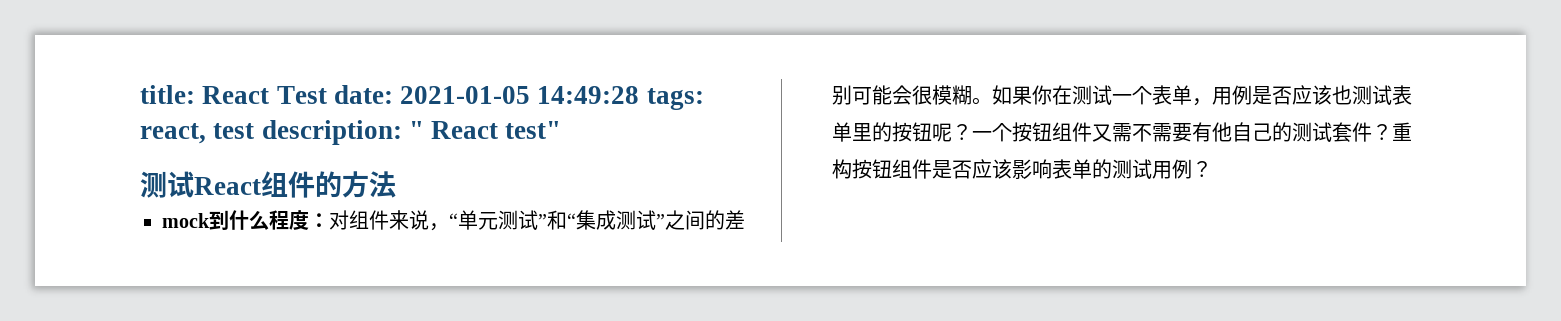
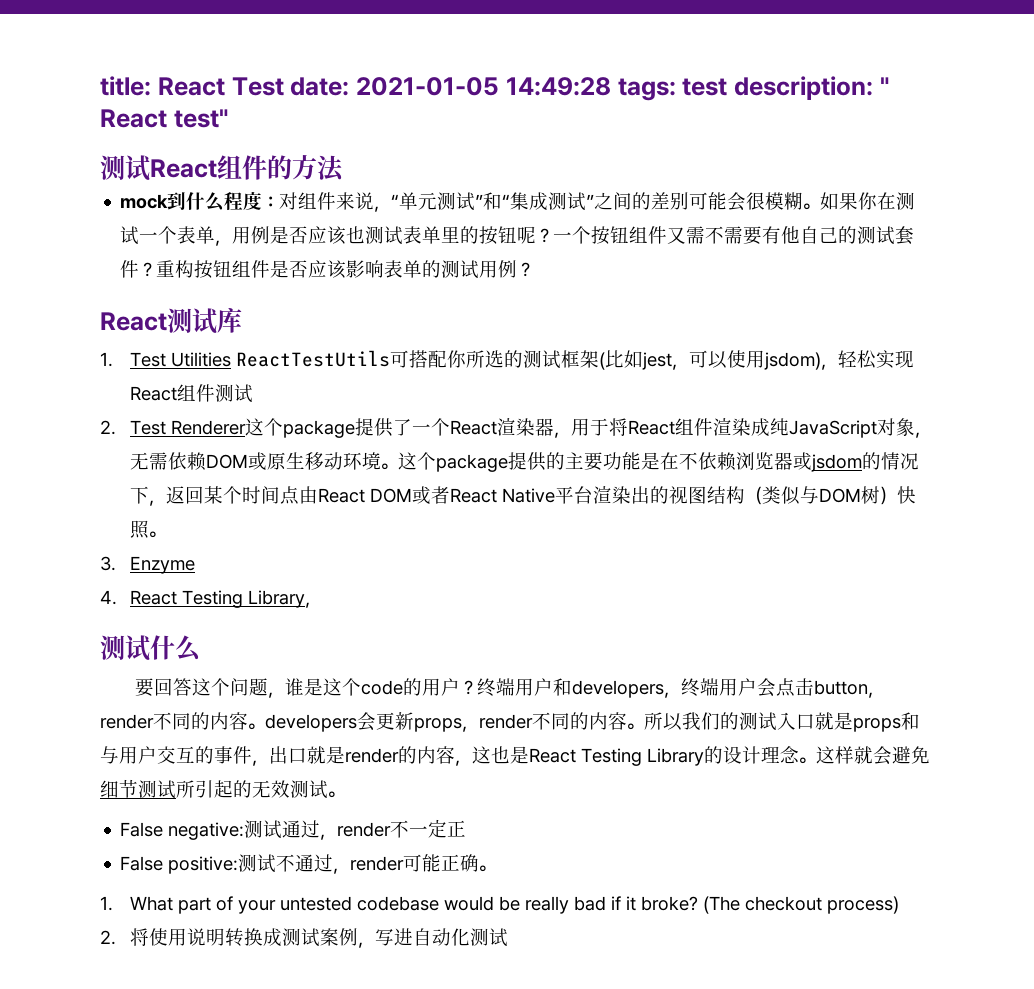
[140,123,206,144] react, -> (676, 89) none
(1212, 169) none -> [100,307,242,334] [100,350,915,370] [130,384,254,403] [100,418,933,438] [130,452,920,472] [130,486,917,506] [130,520,167,539] [100,556,196,574] [100,590,323,608] [100,635,201,662] [134,678,885,698] [100,712,920,732] [100,746,930,766] [100,779,345,799] [120,819,467,840] [120,854,497,874] [100,896,900,914] [100,928,509,948] // React测试库 // 1. Test Utilities ReactTestUtils可搭配你所选的测试框架(比如jest，可以使用jsdom)，轻松实现React组件测试 // 2. Test Renderer这个package提供了一个React渲染器，用于将React组件渲染成纯JavaScript对象，无需依赖DOM或原生移动环境。这个package提供的主要功能是在不依赖浏览器或jsdom的情况下，返回某个时间点由React DOM或者React Native平台渲染出的视图结构（类似与DOM树）快照。 // 3. Enzyme // 4. React Testing Library， // 测试什么 // 要回答这个问题，谁是这个code的用户？终端用户和developers，终端用户会点击button，render不同的内容。developers会更新props，render不同的内容。所以我们的测试入口就是props和与用户交互的事件，出口就是render的内容，这也是React Testing Library的设计理念。这样就会避免细节测试所引起的无效测试。 // False negative:测试通过，render不一定正 // False positive:测试不通过，render可能正确。 // 1. What part of your untested codebase would be really bad if it broke? (The checkout process) // 2.将使用说明转换成测试案例，写进自动化测试

